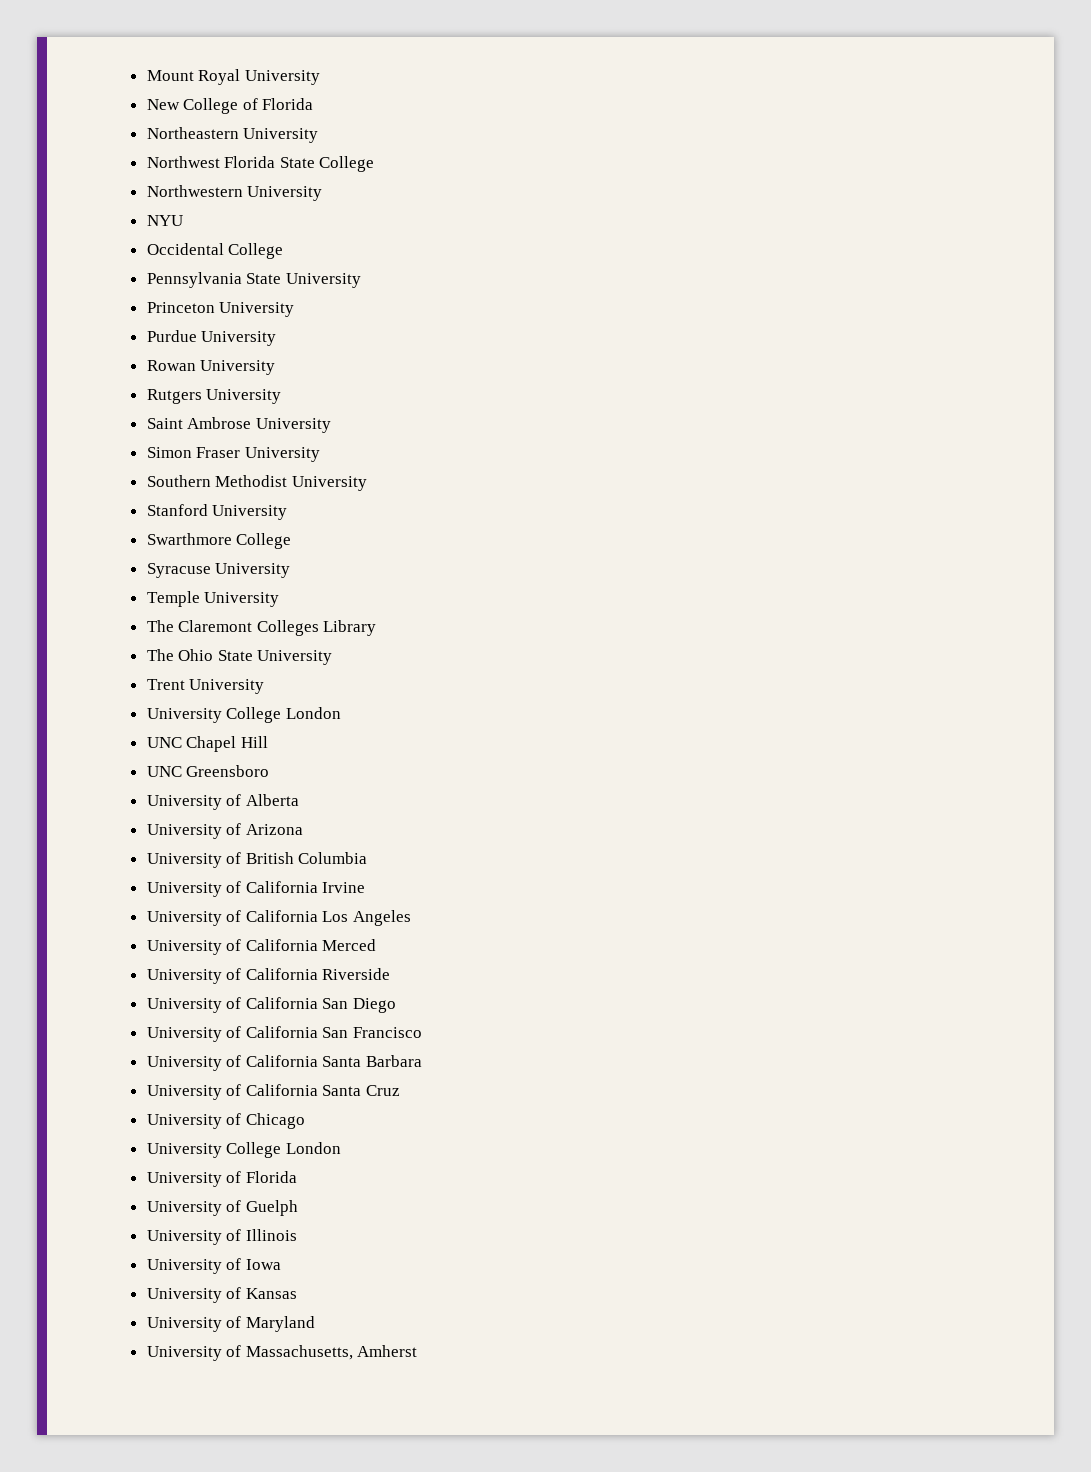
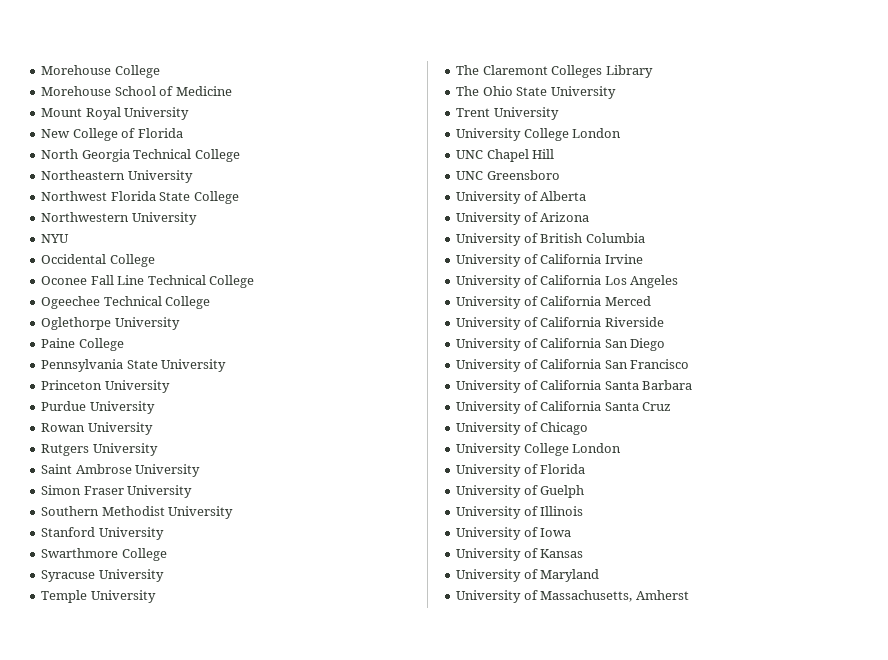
(146, 75) none -> [41,65,160,78] [41,86,232,96] Morehouse College // Morehouse School of Medicine //
(314, 104) none -> [41,149,240,162] // North Georgia Technical College
(284, 251) none -> [41,275,255,288] [41,296,211,309] [41,317,180,330] [41,338,124,351] // Oconee Fall Line Technical College // Ogeechee Technical College // Oglethorpe University // Paine College

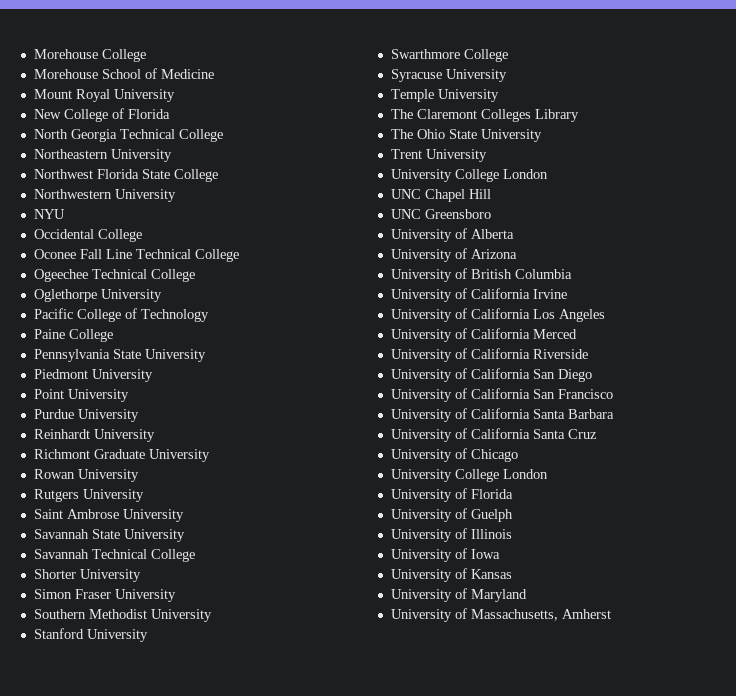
(180, 323) none -> [33,308,209,322] // Pacific College of Technology
[41,380,103,390] Princeton -> [33,369,153,382] [33,389,64,399] Piedmont University // Point
(155, 407) none -> [33,429,155,442] [33,449,210,462] // Reinhardt University // Richmont Graduate University
(201, 470) none -> [33,529,185,542] [33,549,195,562] [33,569,141,582] // Savannah State University // Savannah Technical College // Shorter University

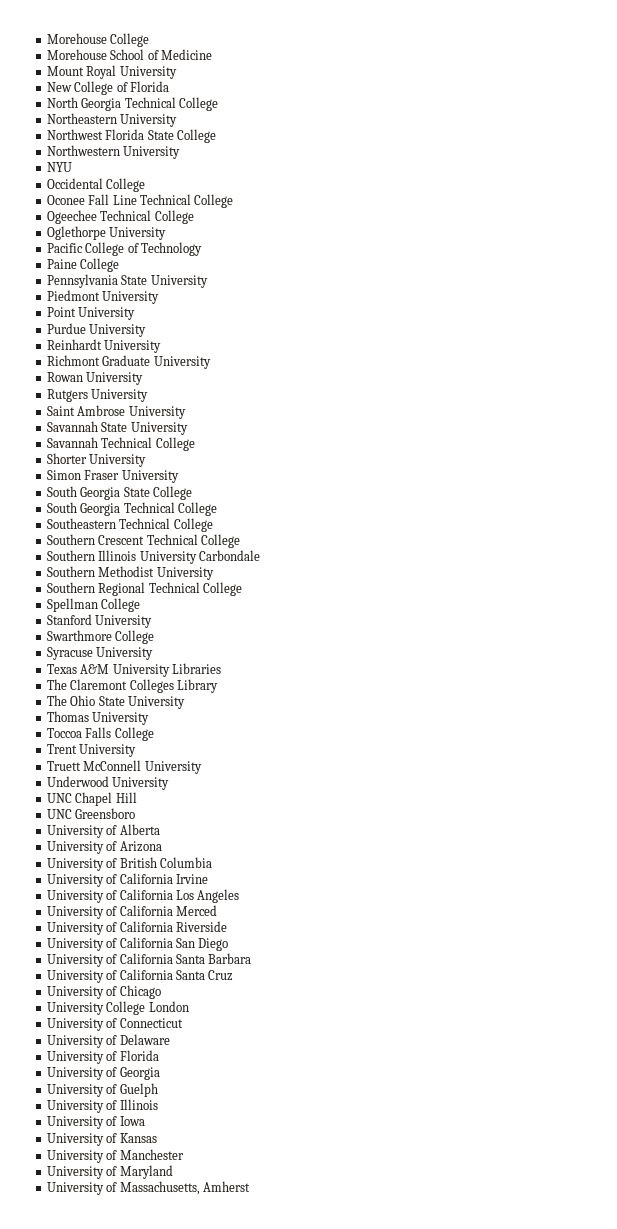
[33,609,212,622] Southern Methodist University -> [46,486,192,500] [46,502,217,516] [46,518,213,532] [46,534,240,548] [46,550,260,564] [46,566,214,580] [46,582,242,596] [46,598,141,612] South Georgia State College // South Georgia Technical College // Southeastern Technical College // Southern Crescent Technical College // Southern Illinois University Carbondale // Southern Methodist University // Southern Regional Technical College // Spellman College
[390,89,499,102] Temple University -> [46,663,221,677] Texas A&M University Libraries
(542, 135) none -> [46,711,150,725] [46,727,154,741] // Thomas University // Toccoa Falls College
[390,169,548,182] University College London -> [46,760,202,774] [46,776,170,790] Truett McConnell University // Underwood University
[390,388,613,402] // University of California San Francisco -> (229, 944) none
(548, 474) none -> [46,1018,183,1031] [46,1034,170,1048] // University of Connecticut // University of Delaware
(513, 494) none -> [46,1067,160,1080] // University of Georgia
(512, 574) none -> [46,1149,184,1163] // University of Manchester

